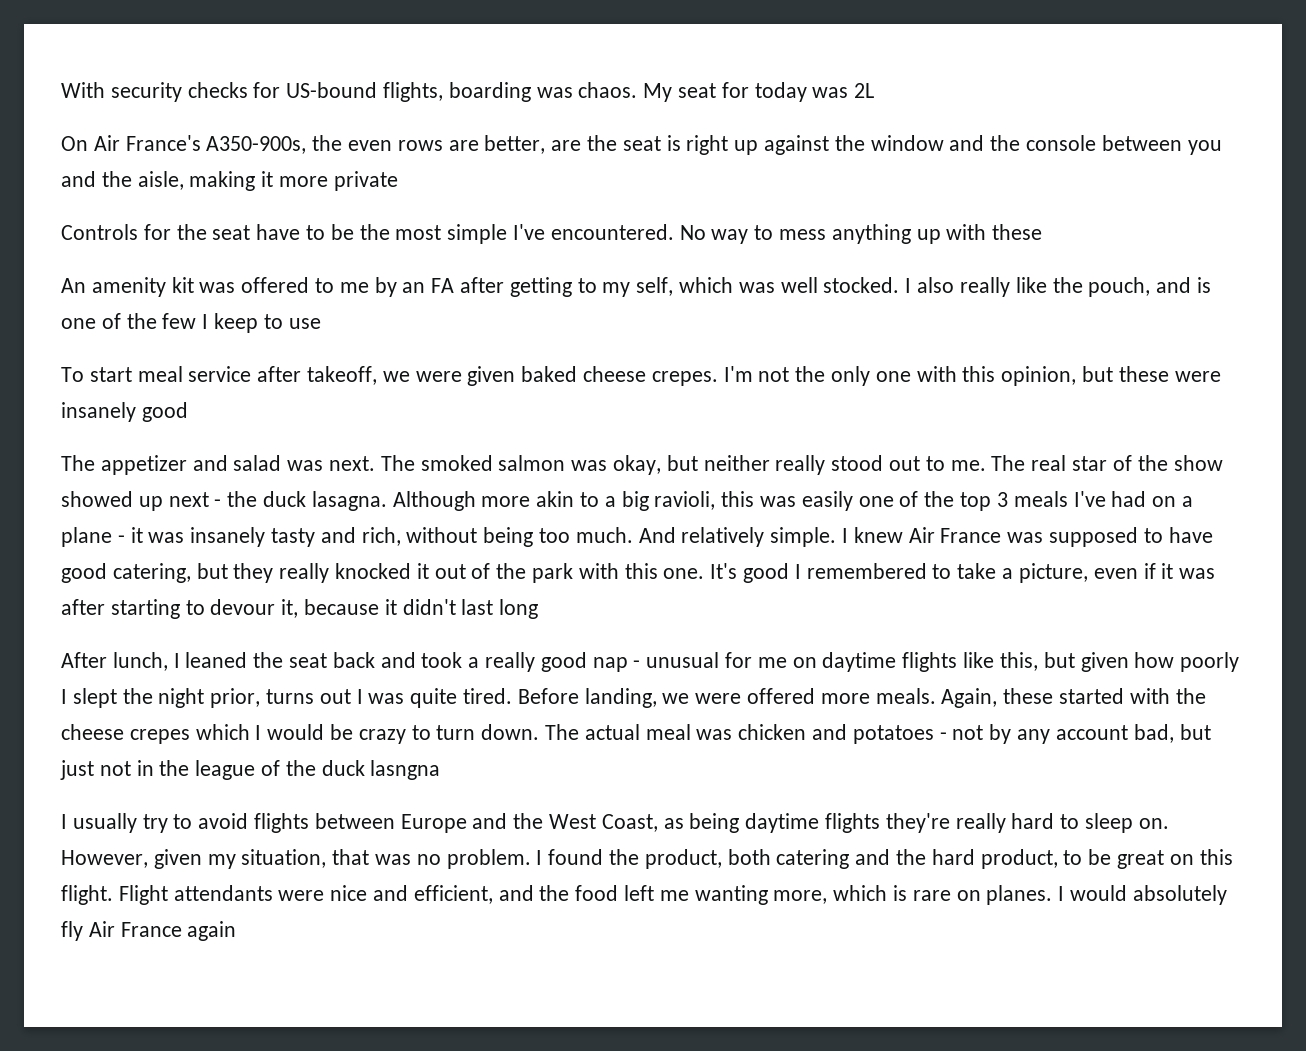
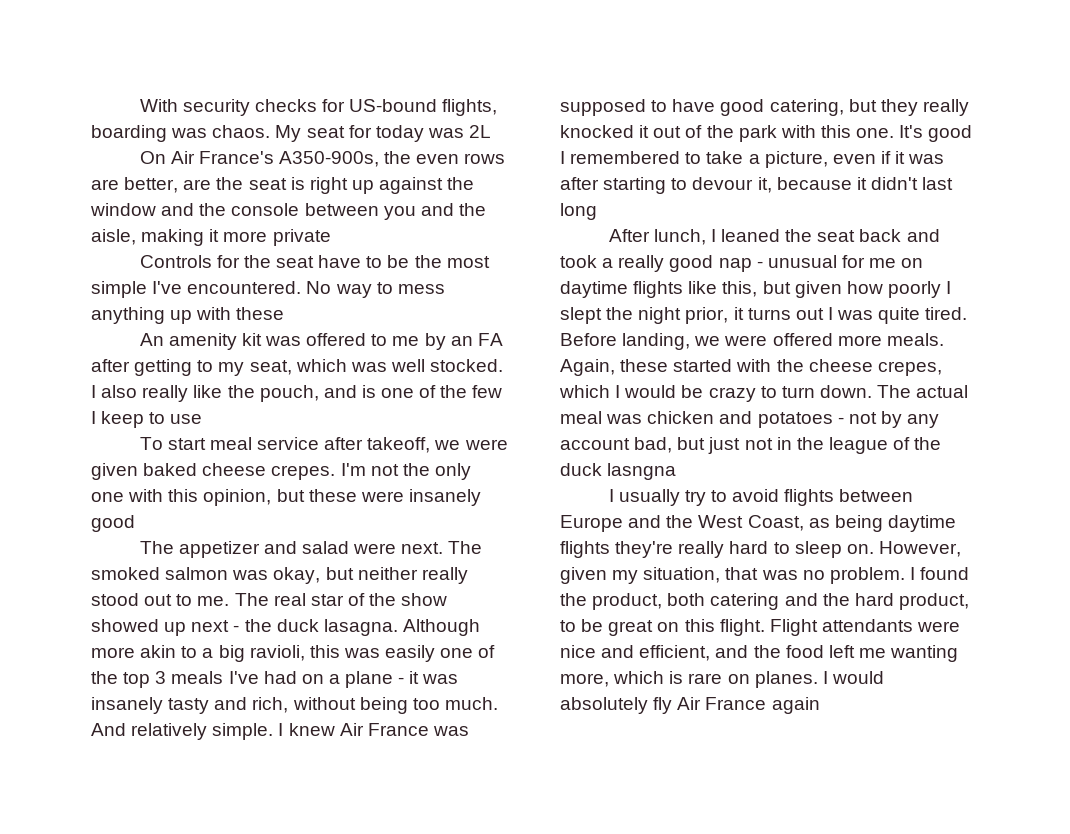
[636,277,674,296] self, -> [249,360,292,375] seat,
[287,460,324,471] was -> [353,543,397,554] were
(261, 698) none -> [733,307,744,320] it
[129,729,190,744] crepes -> [877,361,942,376] crepes,

